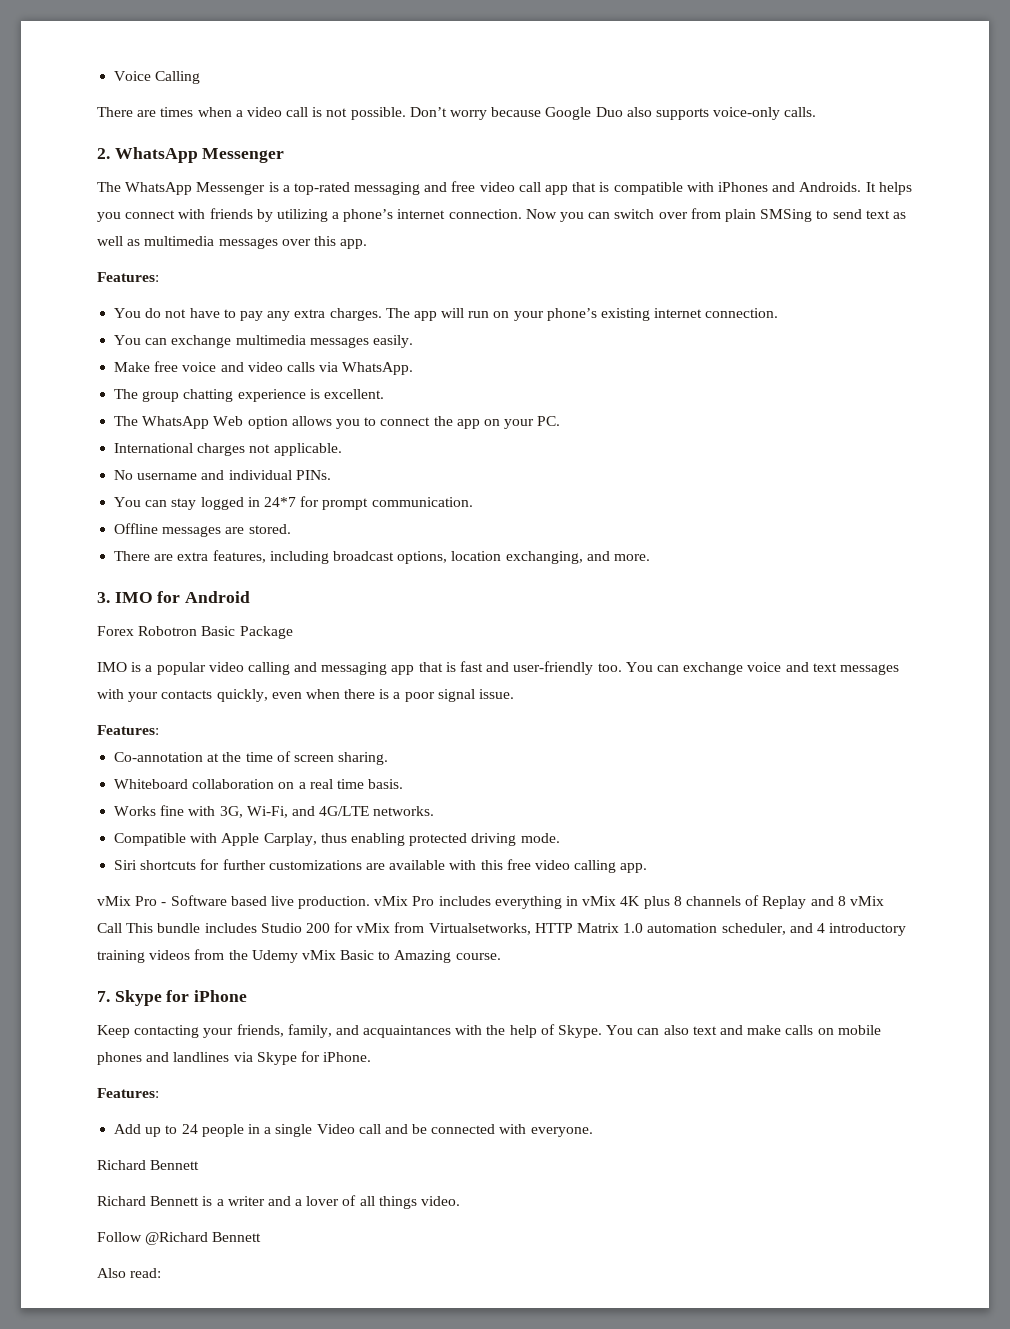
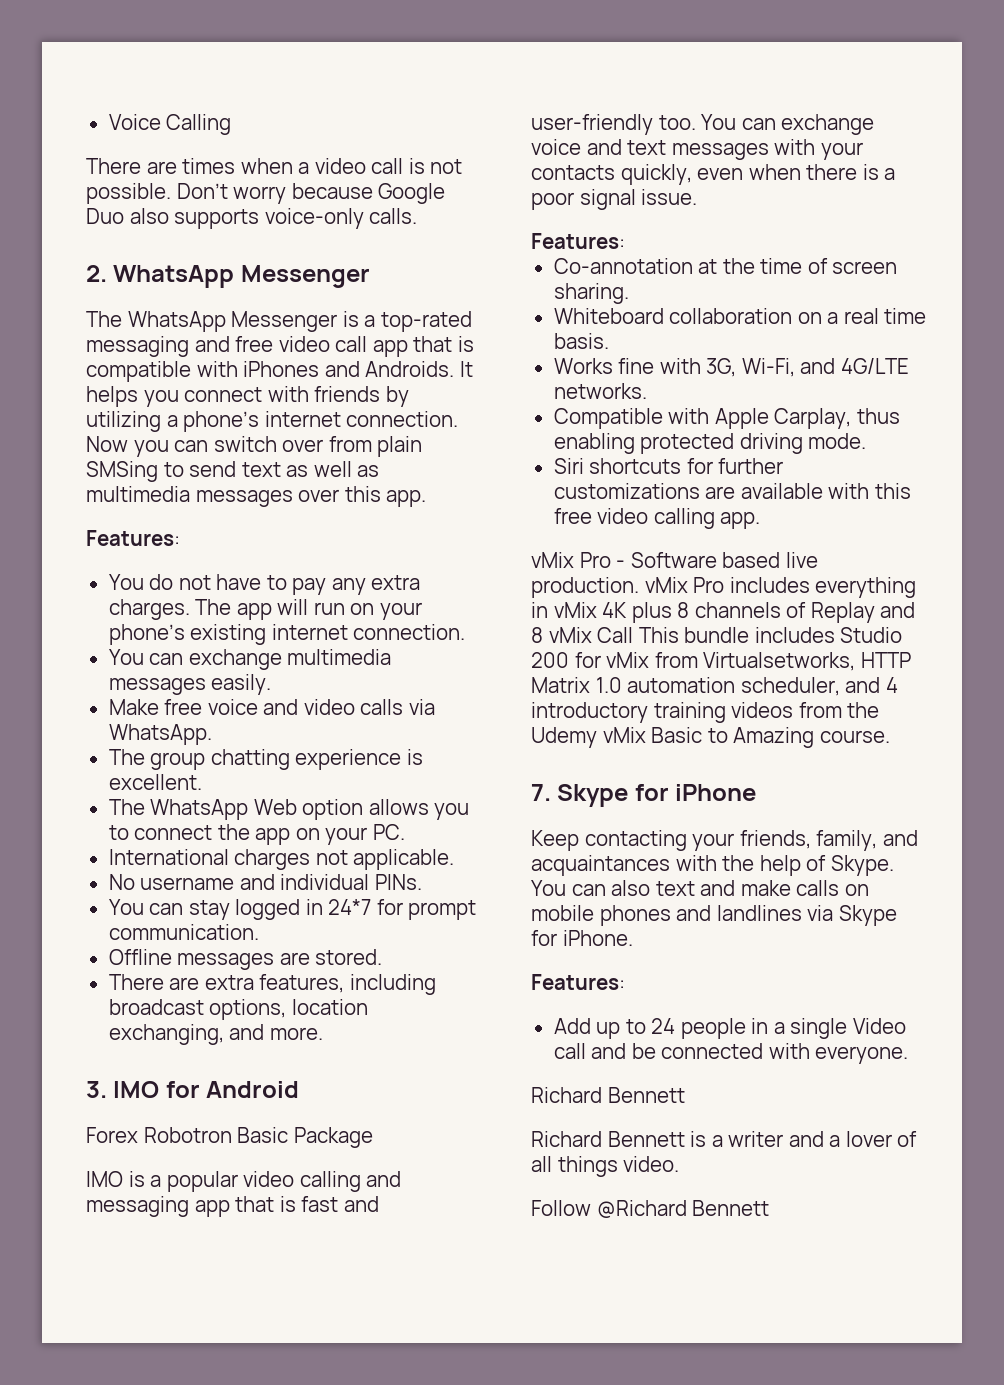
[97,1268,162,1278] // Also read: -> (770, 1208) none

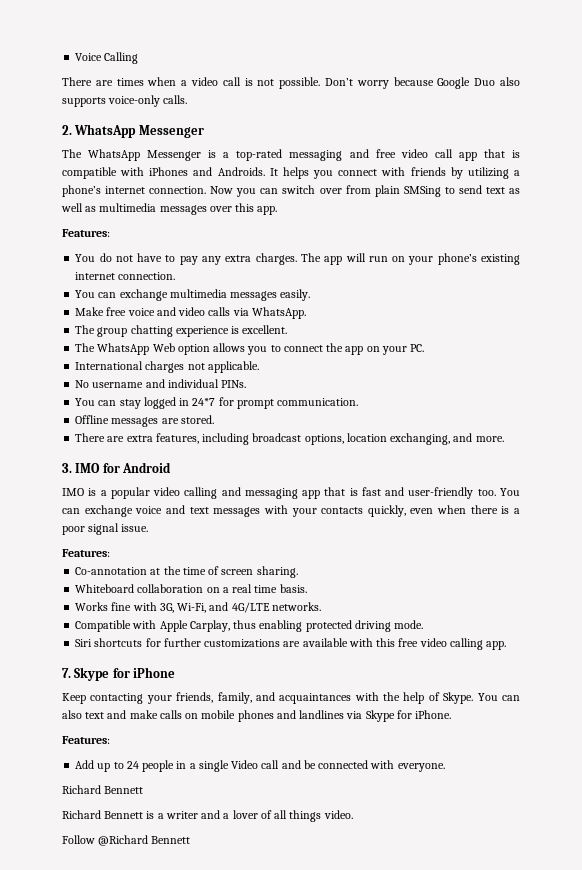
[86,1127,373,1148] // Forex Robotron Basic Package -> (172, 467) none
[531,552,818,568] [531,577,917,598] [531,602,916,623] [531,627,903,643] [531,652,911,671] [531,677,898,696] [531,702,880,723] [531,727,890,748] // vMix Pro - Software based live production. vMix Pro includes everything in vMix 4K plus 8 channels of Replay and 8 vMix Call This bundle includes Studio 200 for vMix from Virtualsetworks, HTTP Matrix 1.0 automation scheduler, and 4 introductory training videos from the Udemy vMix Basic to Amazing course. -> (507, 645) none

